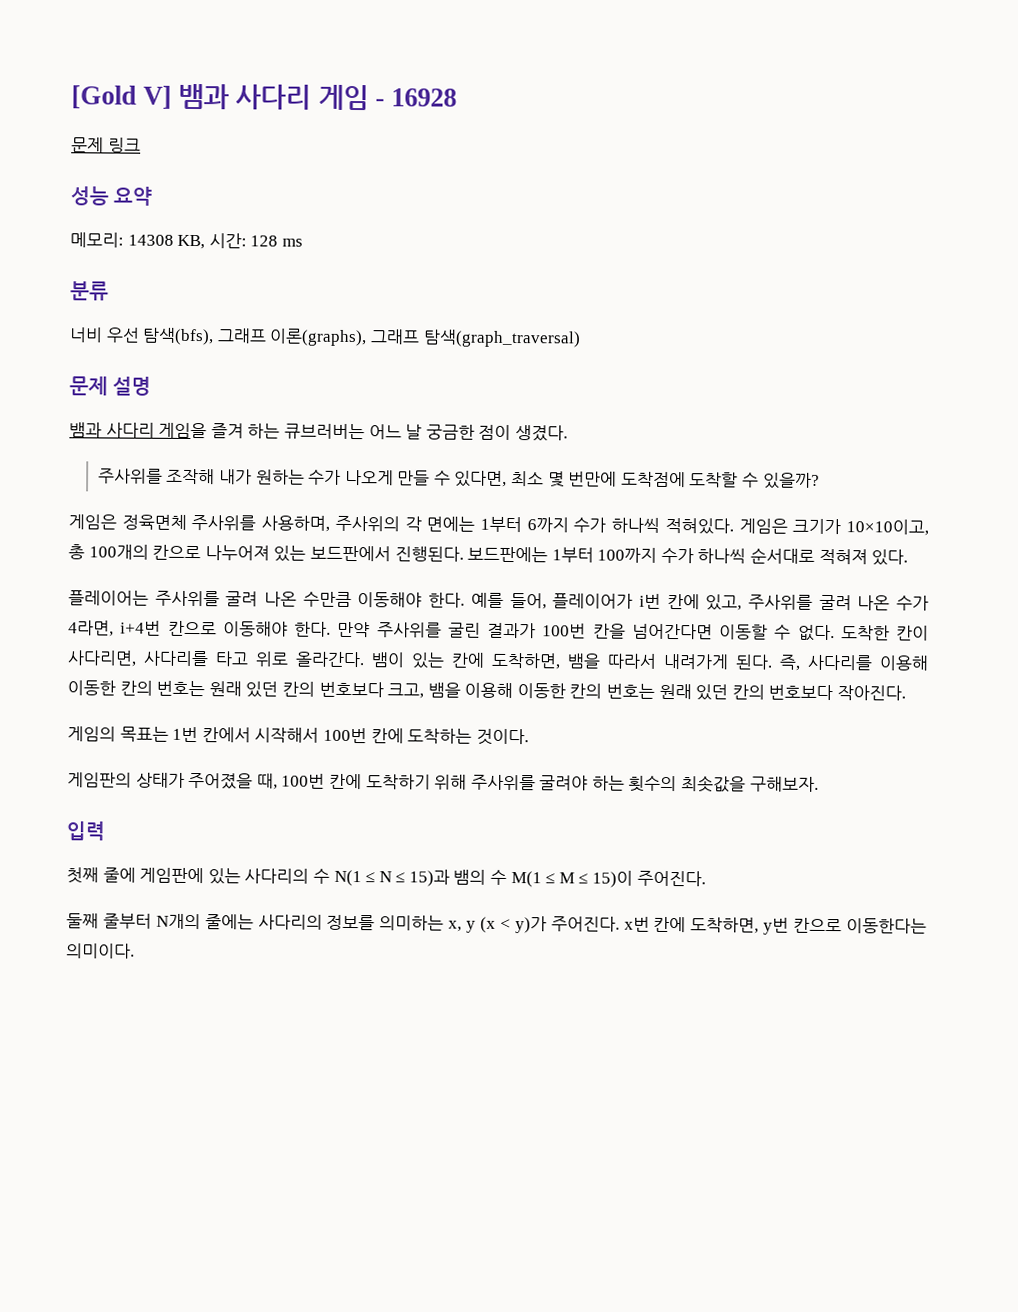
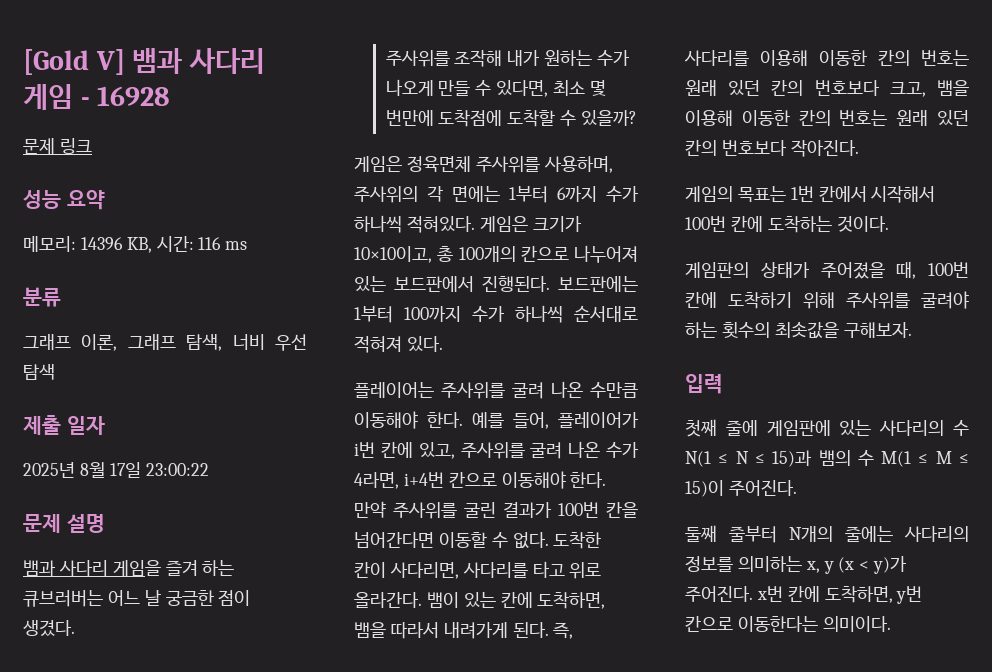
[127,234,174,246] 14308 -> [80,237,123,250] 14396
[250,235,279,247] 128 -> [198,237,222,250] 116
[69,327,581,348] 너비 우선 탐색(bfs), 그래프 이론(graphs), 그래프 탐색(graph_traversal) -> [23,334,307,351] [23,364,55,380] [23,415,105,435] [23,462,209,478] 그래프 이론, 그래프 탐색, 너비 우선 탐색 // 제출 일자 // 2025년 8월 17일 23:00:22

